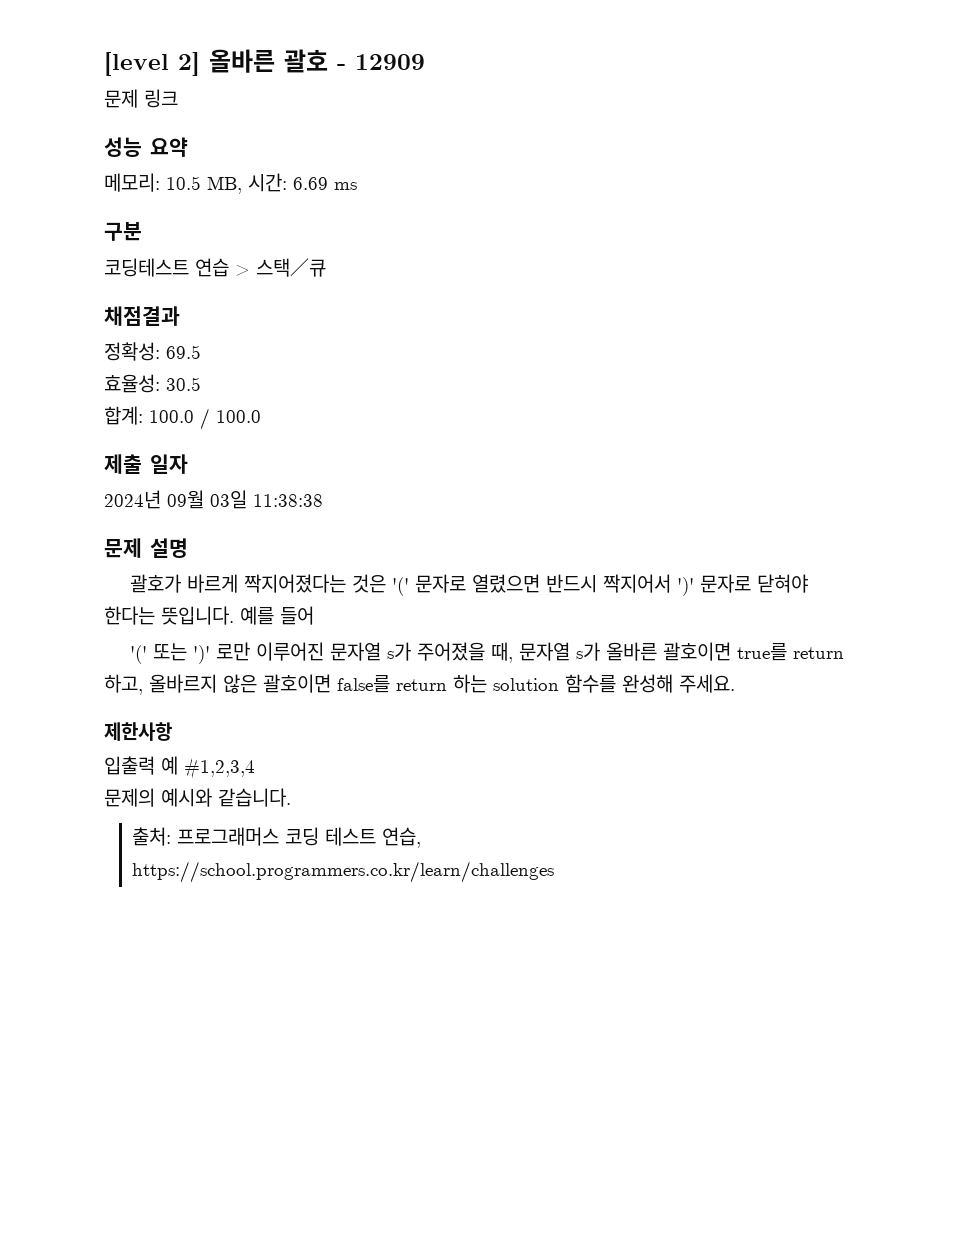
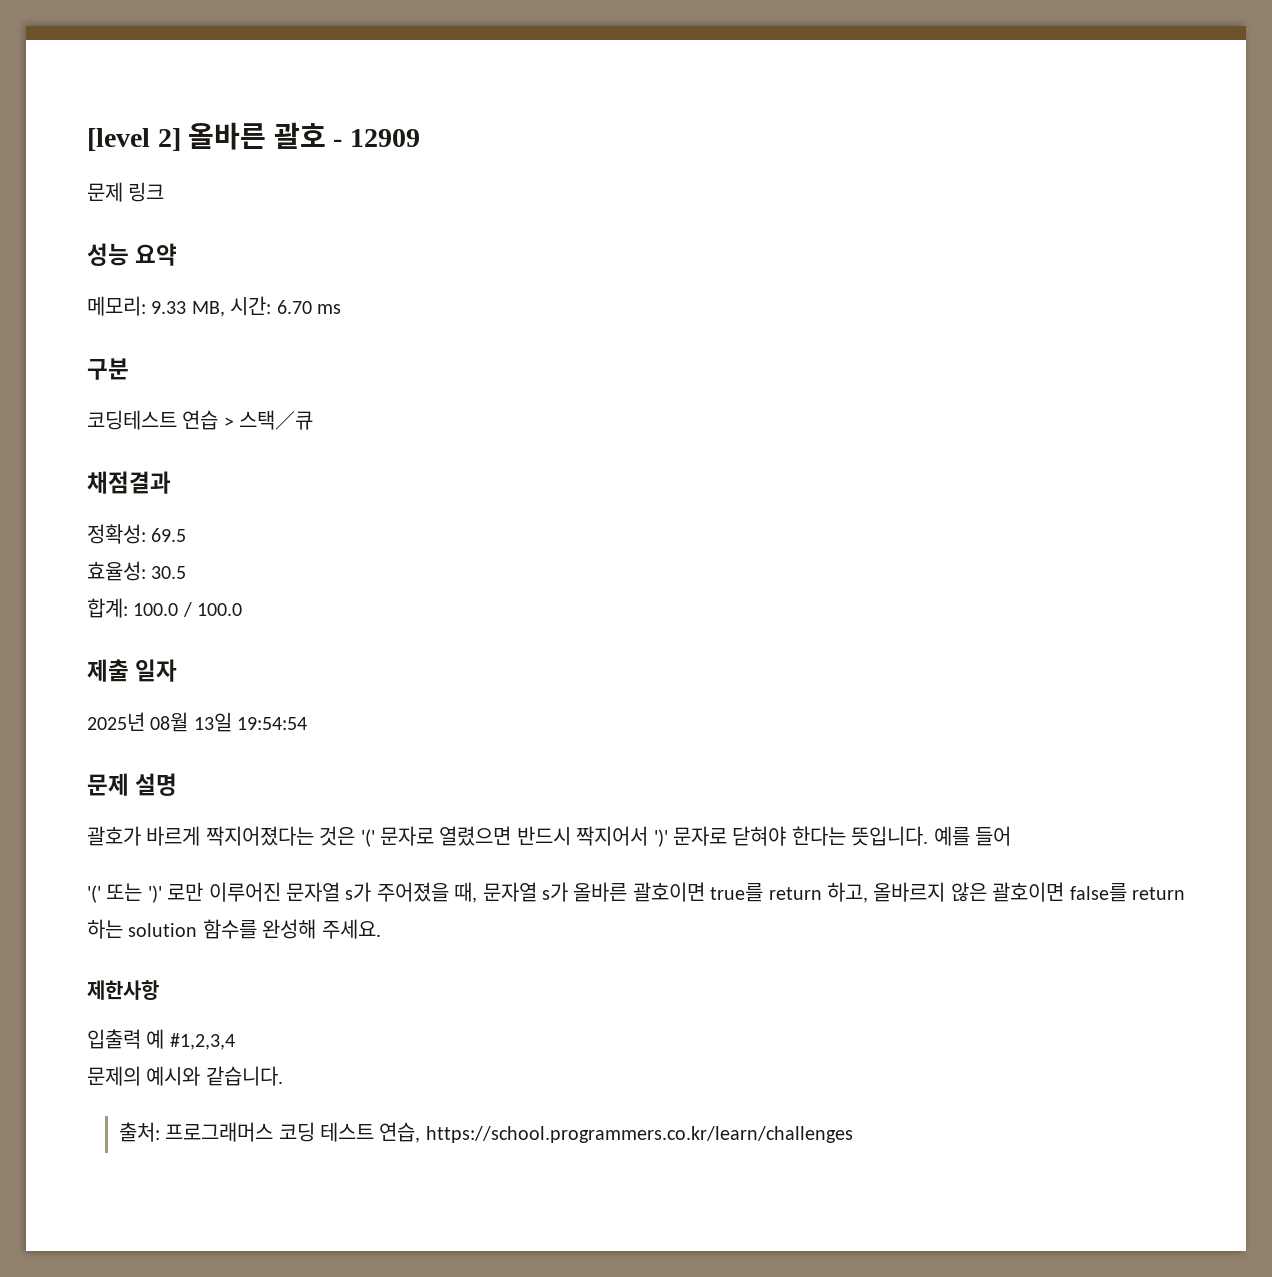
[166,176,201,190] 10.5 -> [151,301,187,314] 9.33
[293,177,328,190] 6.69 -> [276,300,312,314] 6.70
[104,490,323,509] 2024년 09월 03일 11:38:38 -> [87,712,308,732] 2025년 08월 13일 19:54:54

